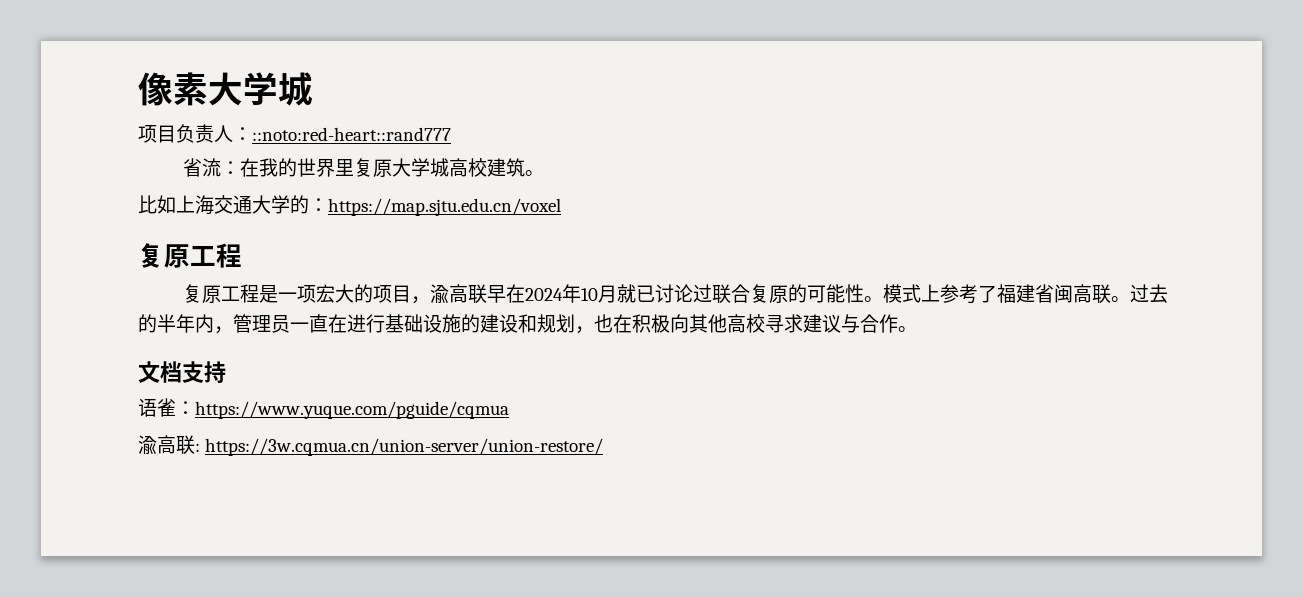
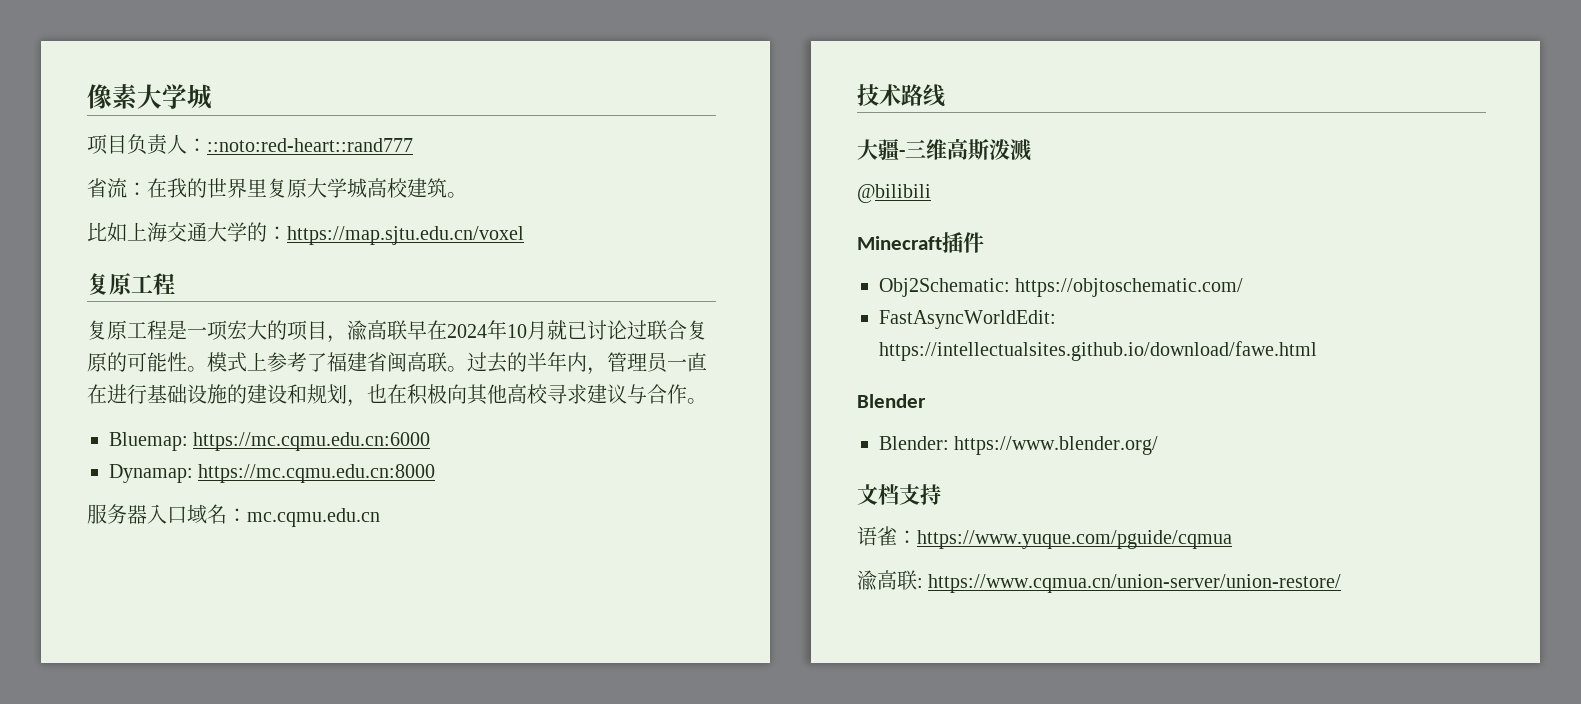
(917, 329) none -> [109,432,431,451] [109,464,436,483] [87,504,380,527] [857,84,945,107] [857,138,1032,161] [857,184,931,203] [857,232,984,253] [879,278,1244,297] [879,310,1056,329] [879,341,1317,361] [857,394,926,408] [879,436,1159,455] // Bluemap: https://mc.cqmu.edu.cn:6000 // Dynamap: https://mc.cqmu.edu.cn:8000 // 服务器入口域名：mc.cqmu.edu.cn // 技术路线 // 大疆-三维高斯泼溅 // @bilibili // Minecraft插件 // Obj2Schematic: https://objtoschematic.com/ // FastAsyncWorldEdit: https://intellectualsites.github.io/download/fawe.html // Blender // Blender: https://www.blender.org/
[205,438,604,456] https://3w.cqmua.cn/union-server/union-restore/ -> [928,574,1342,593] https://www.cqmua.cn/union-server/union-restore/

